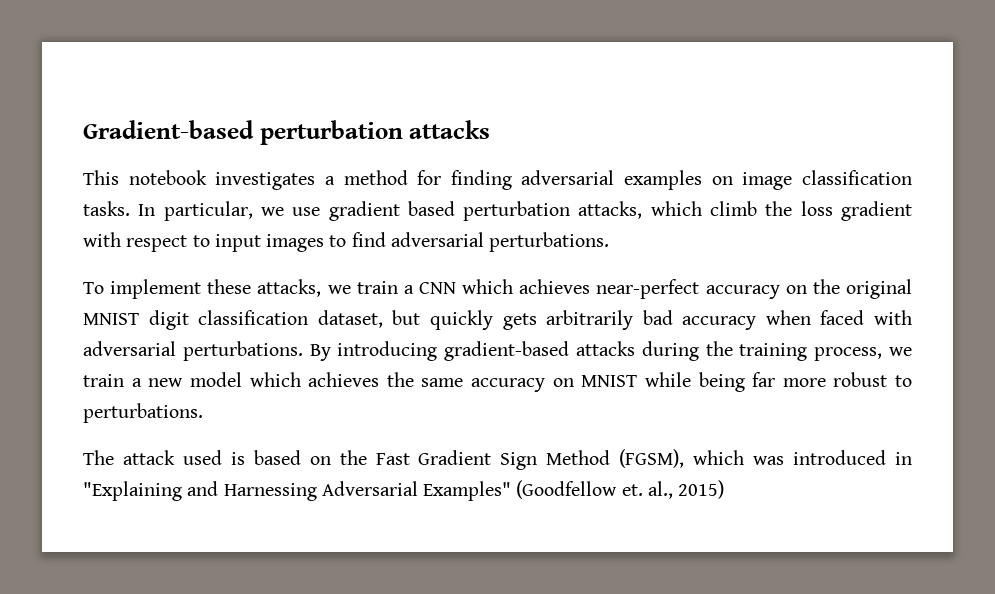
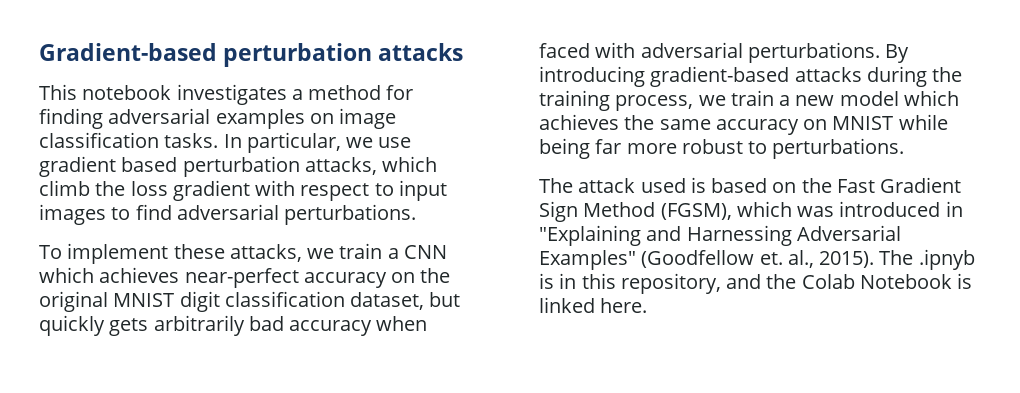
[678,480,725,499] 2015) -> [819,249,975,270] [539,273,973,294] [539,297,648,313] 2015). The .ipnyb is in this repository, and the Colab Notebook is linked here.

